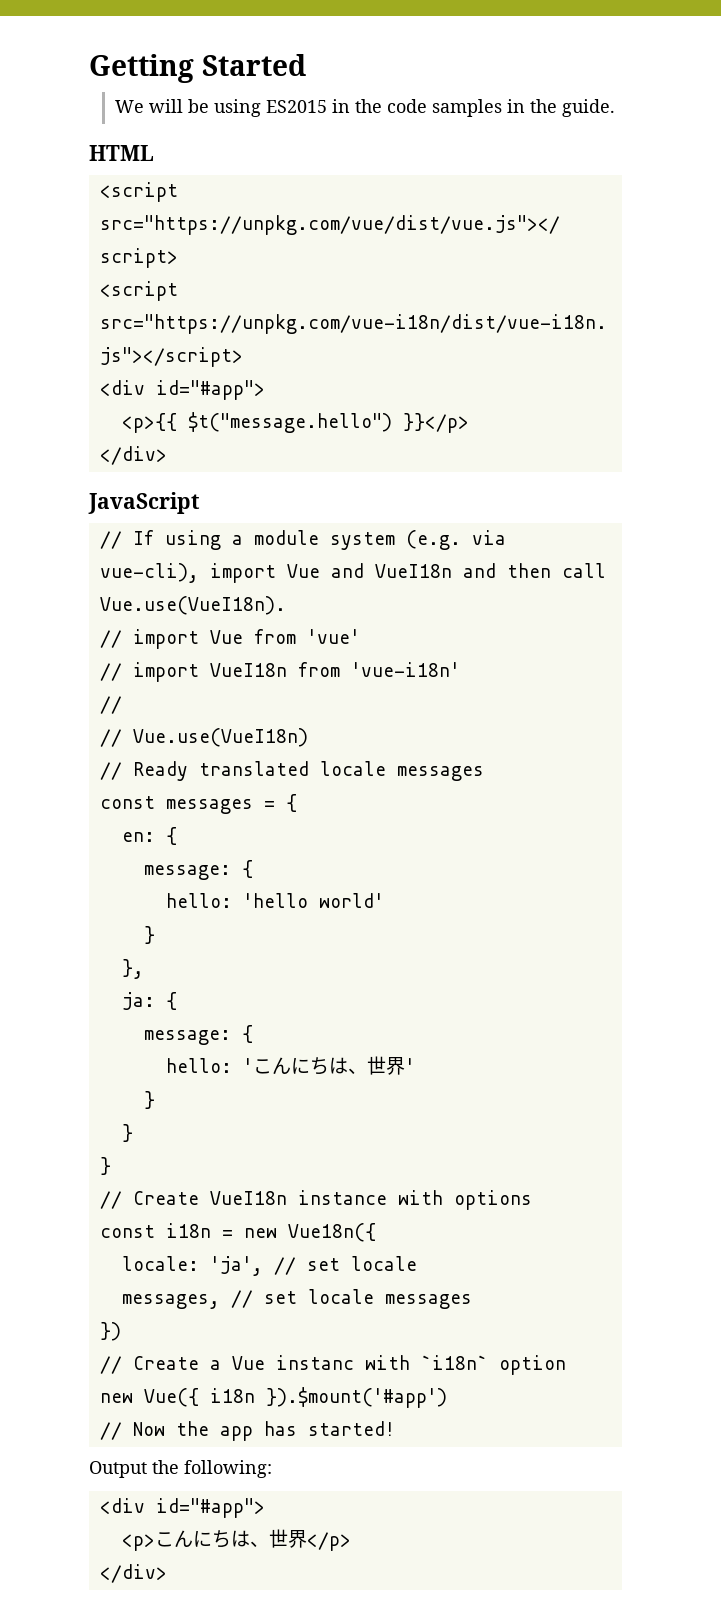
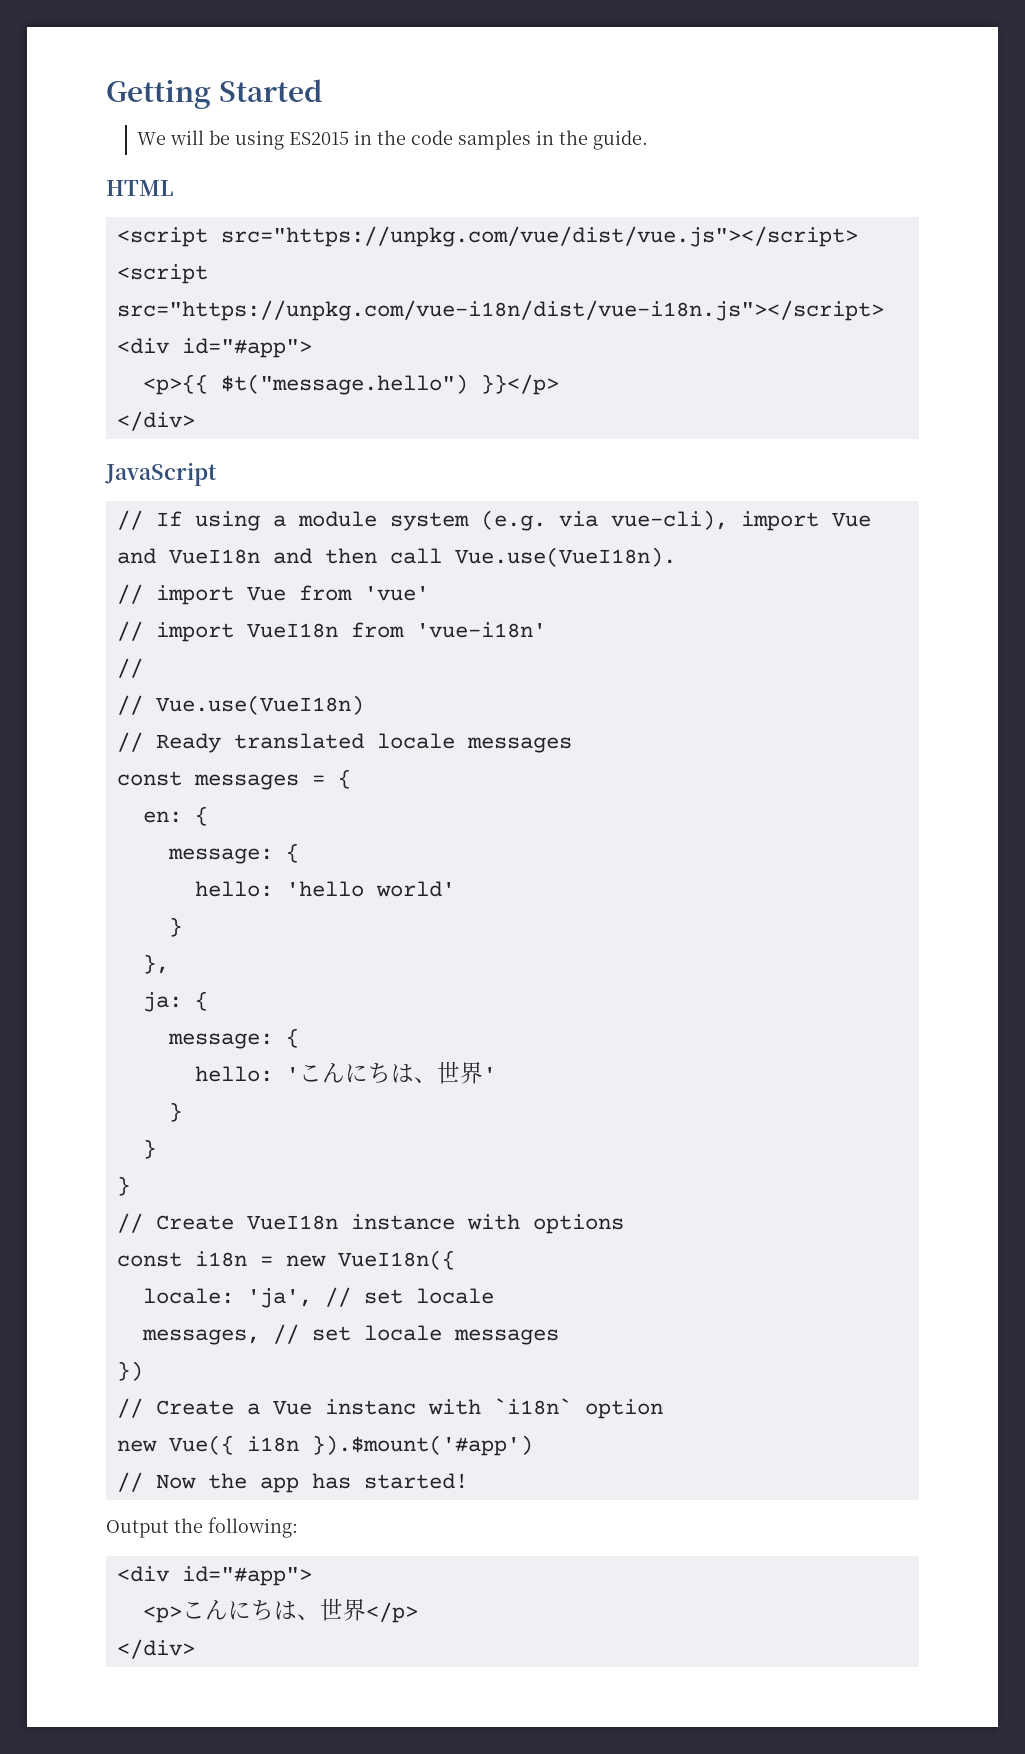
[287,1223,376,1242] Vue18n({ -> [337,1250,455,1270] VueI18n({

